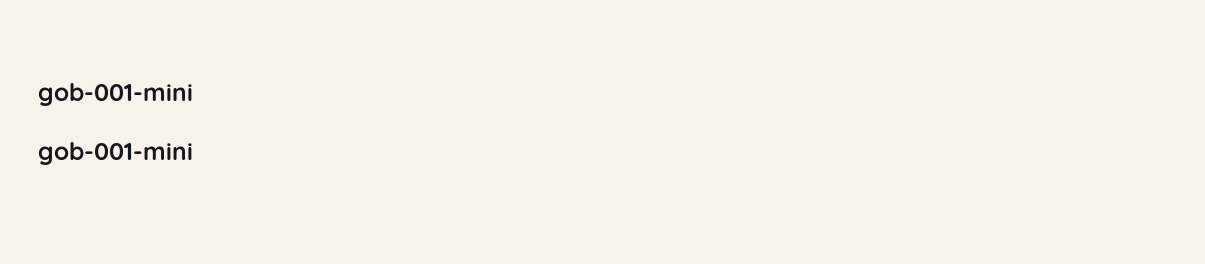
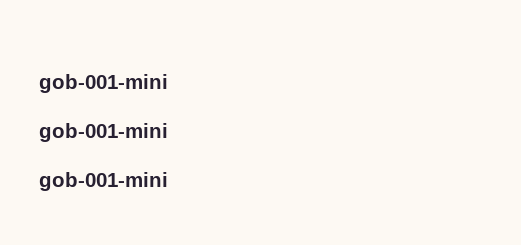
[38,83,193,106] [38,142,193,165] gob-001-mini // gob-001-mini -> [39,74,168,93] [39,123,168,142] [39,172,168,191] gob-001-mini // gob-001-mini // gob-001-mini

